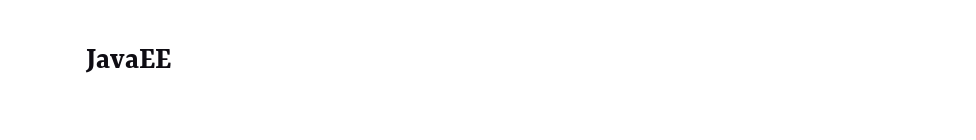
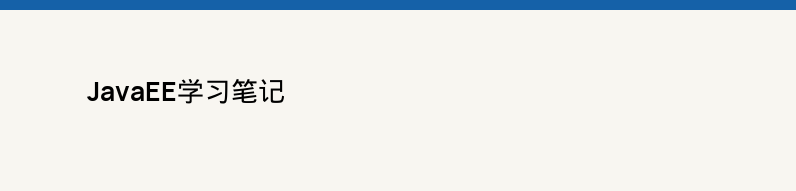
(171, 61) none -> [177,78,285,104] 学习笔记

